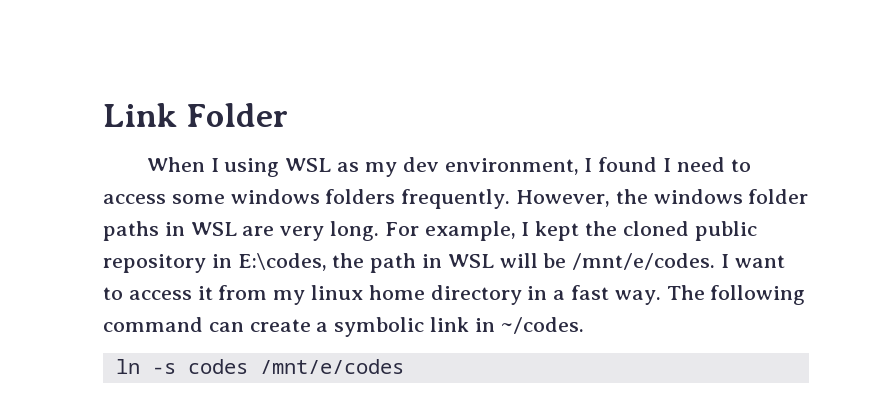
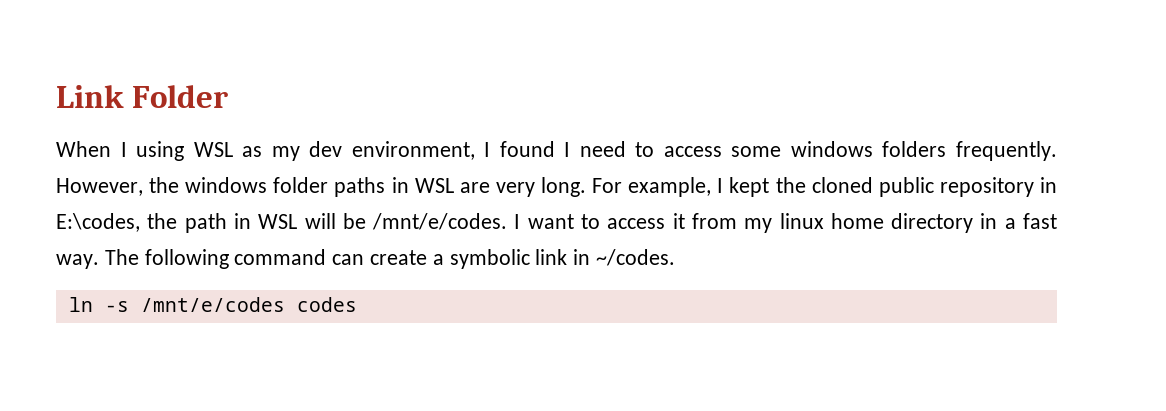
[187,359,404,374] codes /mnt/e/codes -> [140,297,357,312] /mnt/e/codes codes

